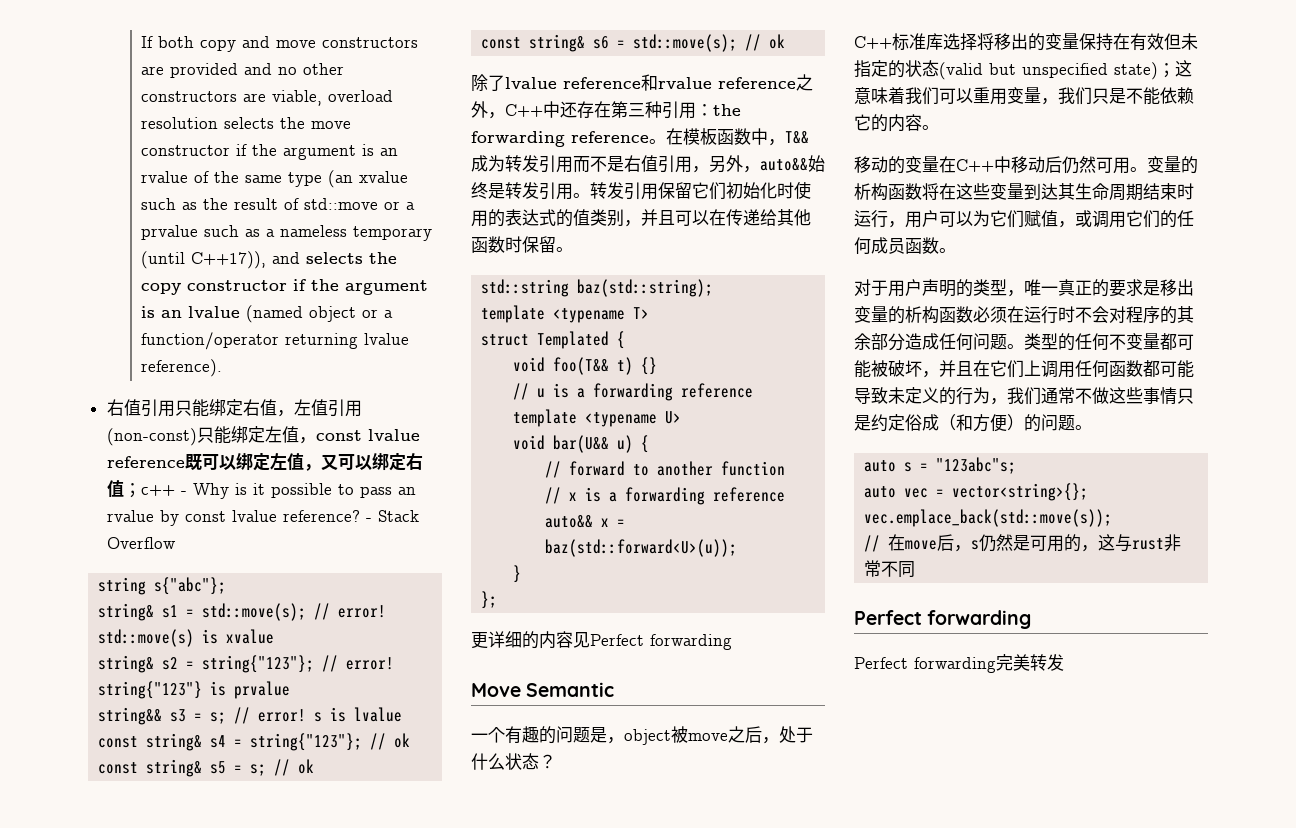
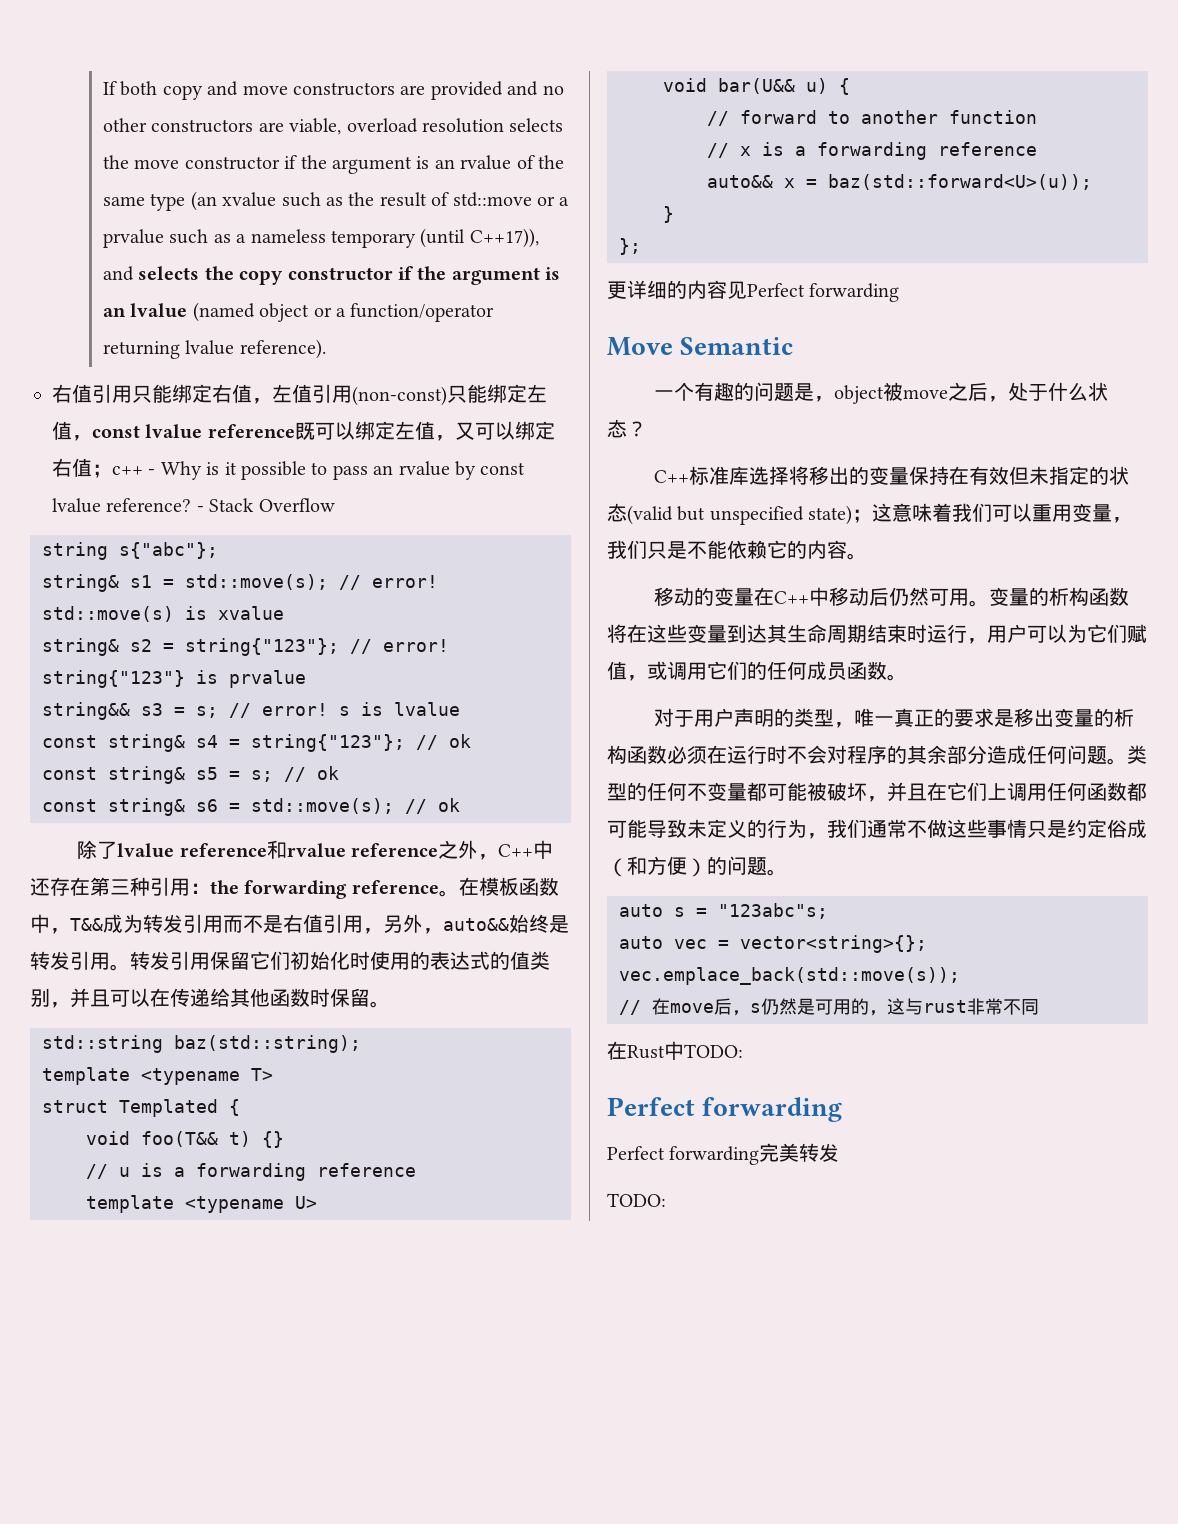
(916, 569) none -> [607,1041,743,1060] // 在Rust中TODO:
(1064, 662) none -> [607,1193,666,1207] // TODO:

